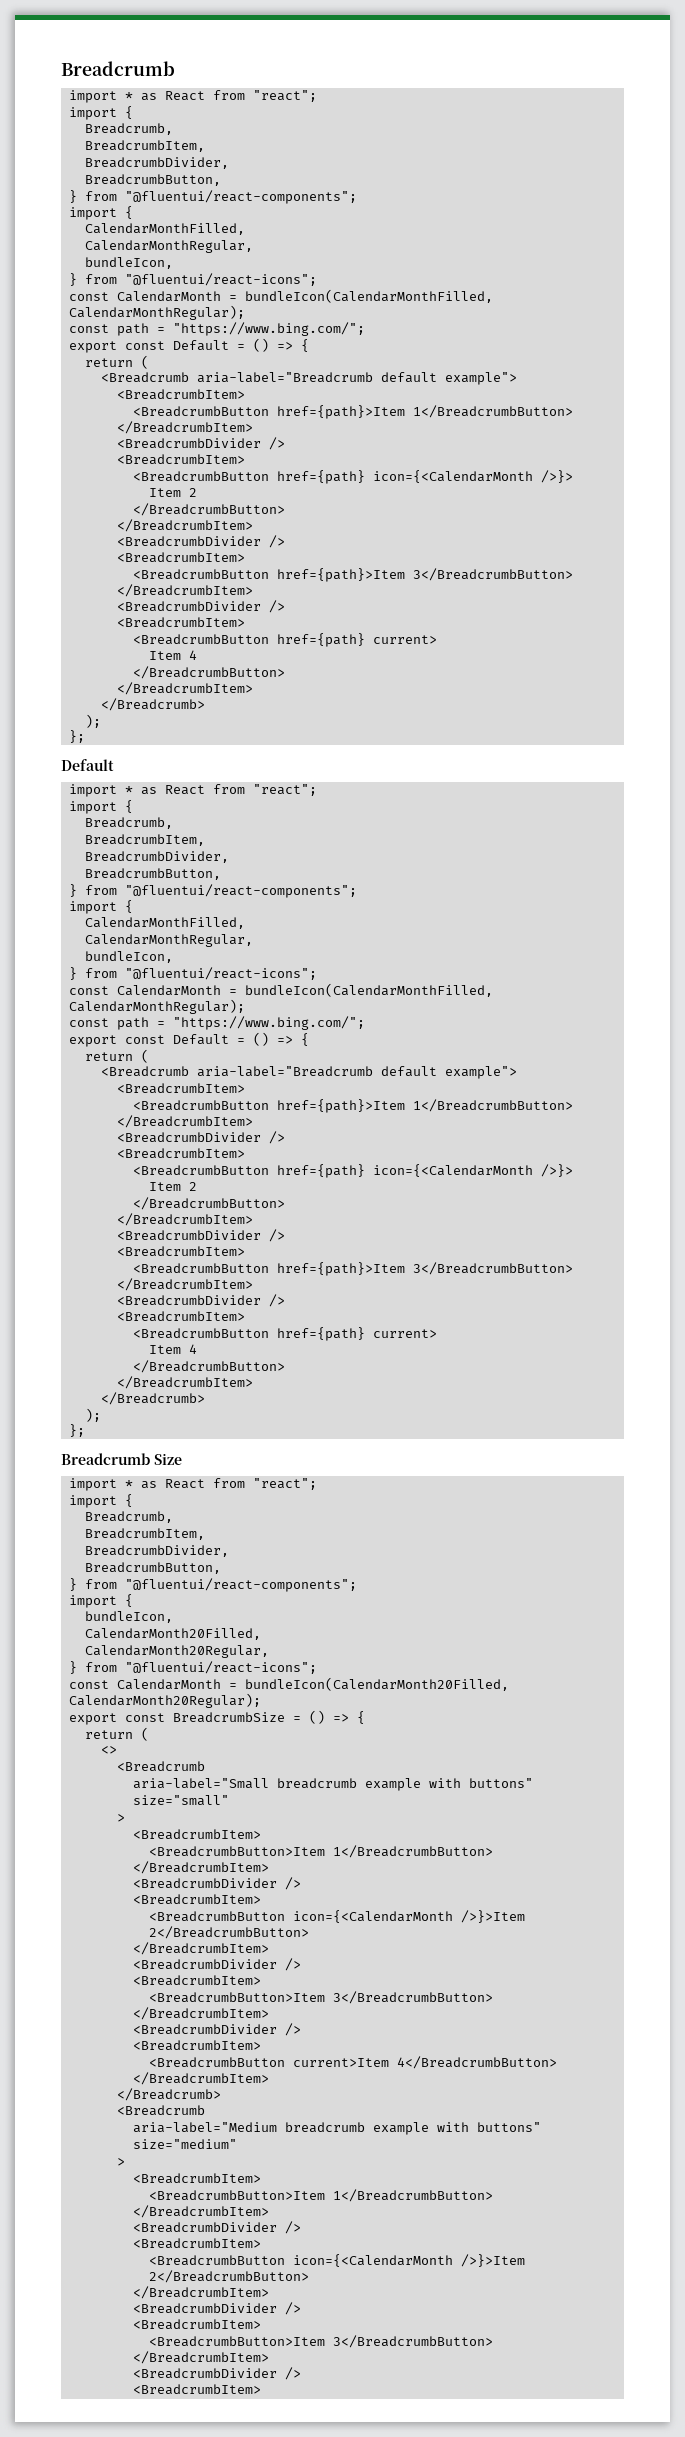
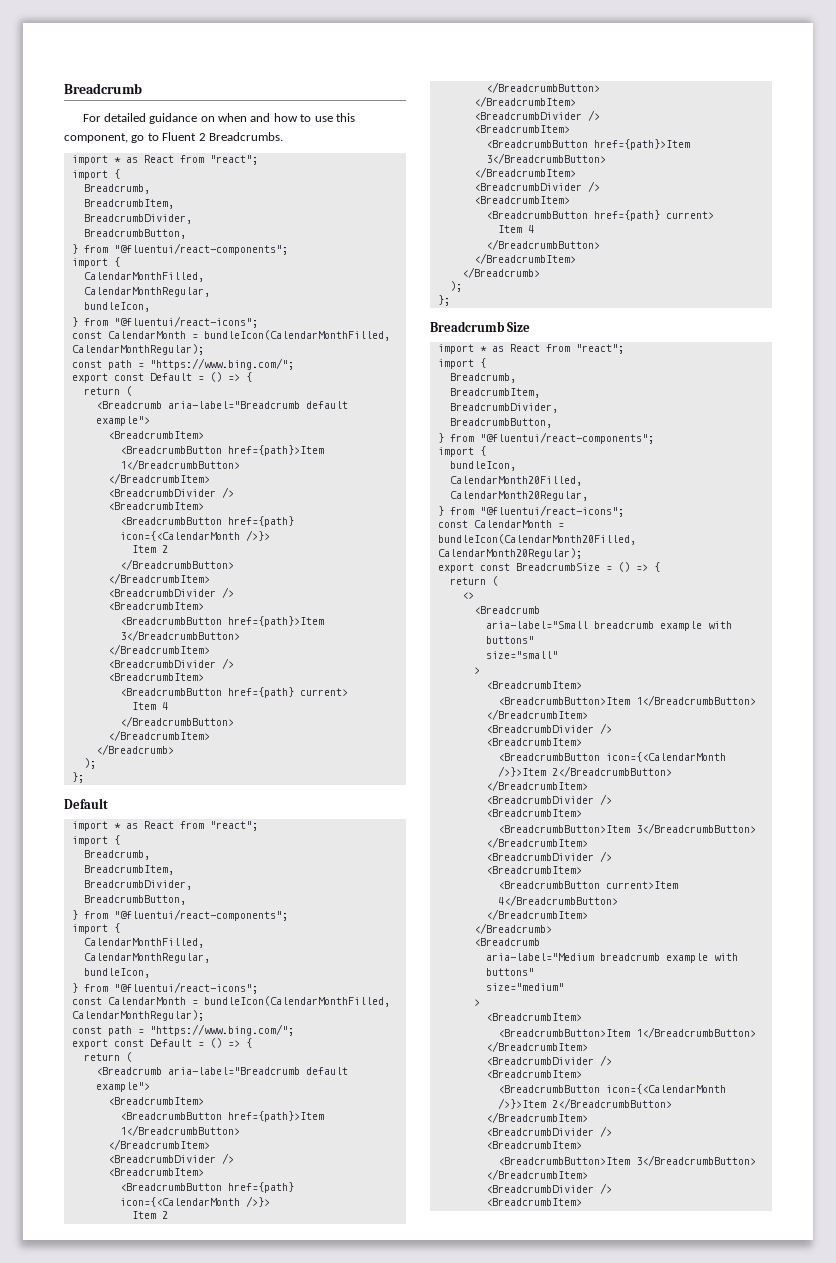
[61,61,175,76] Breadcrumb -> [64,83,142,94] [82,113,355,124] [64,132,283,143] Breadcrumb // For detailed guidance on when and how to use this component, go to Fluent 2 Breadcrumbs.

